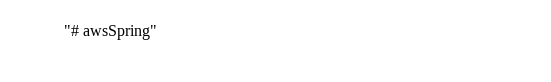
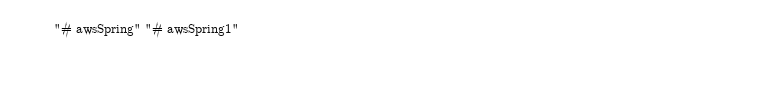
(158, 32) none -> [145,21,239,38] "# awsSpring1"

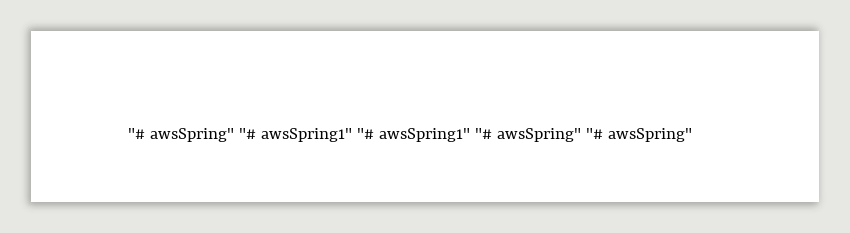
(239, 30) none -> [356,128,692,142] "# awsSpring1" "# awsSpring" "# awsSpring"

